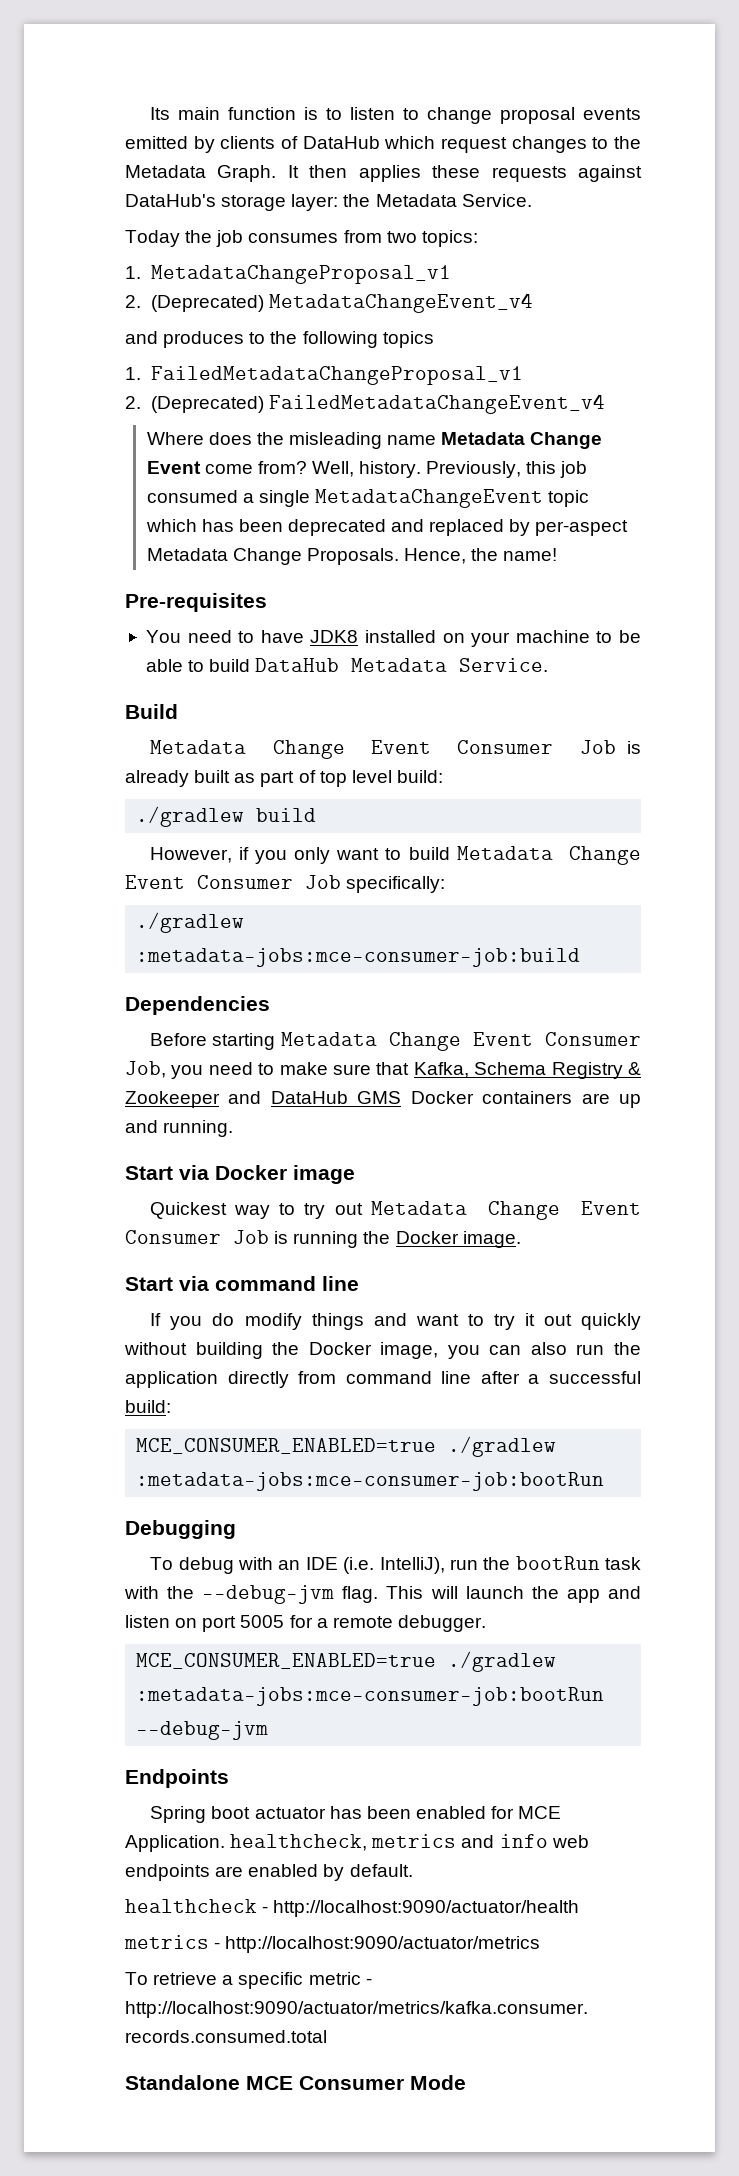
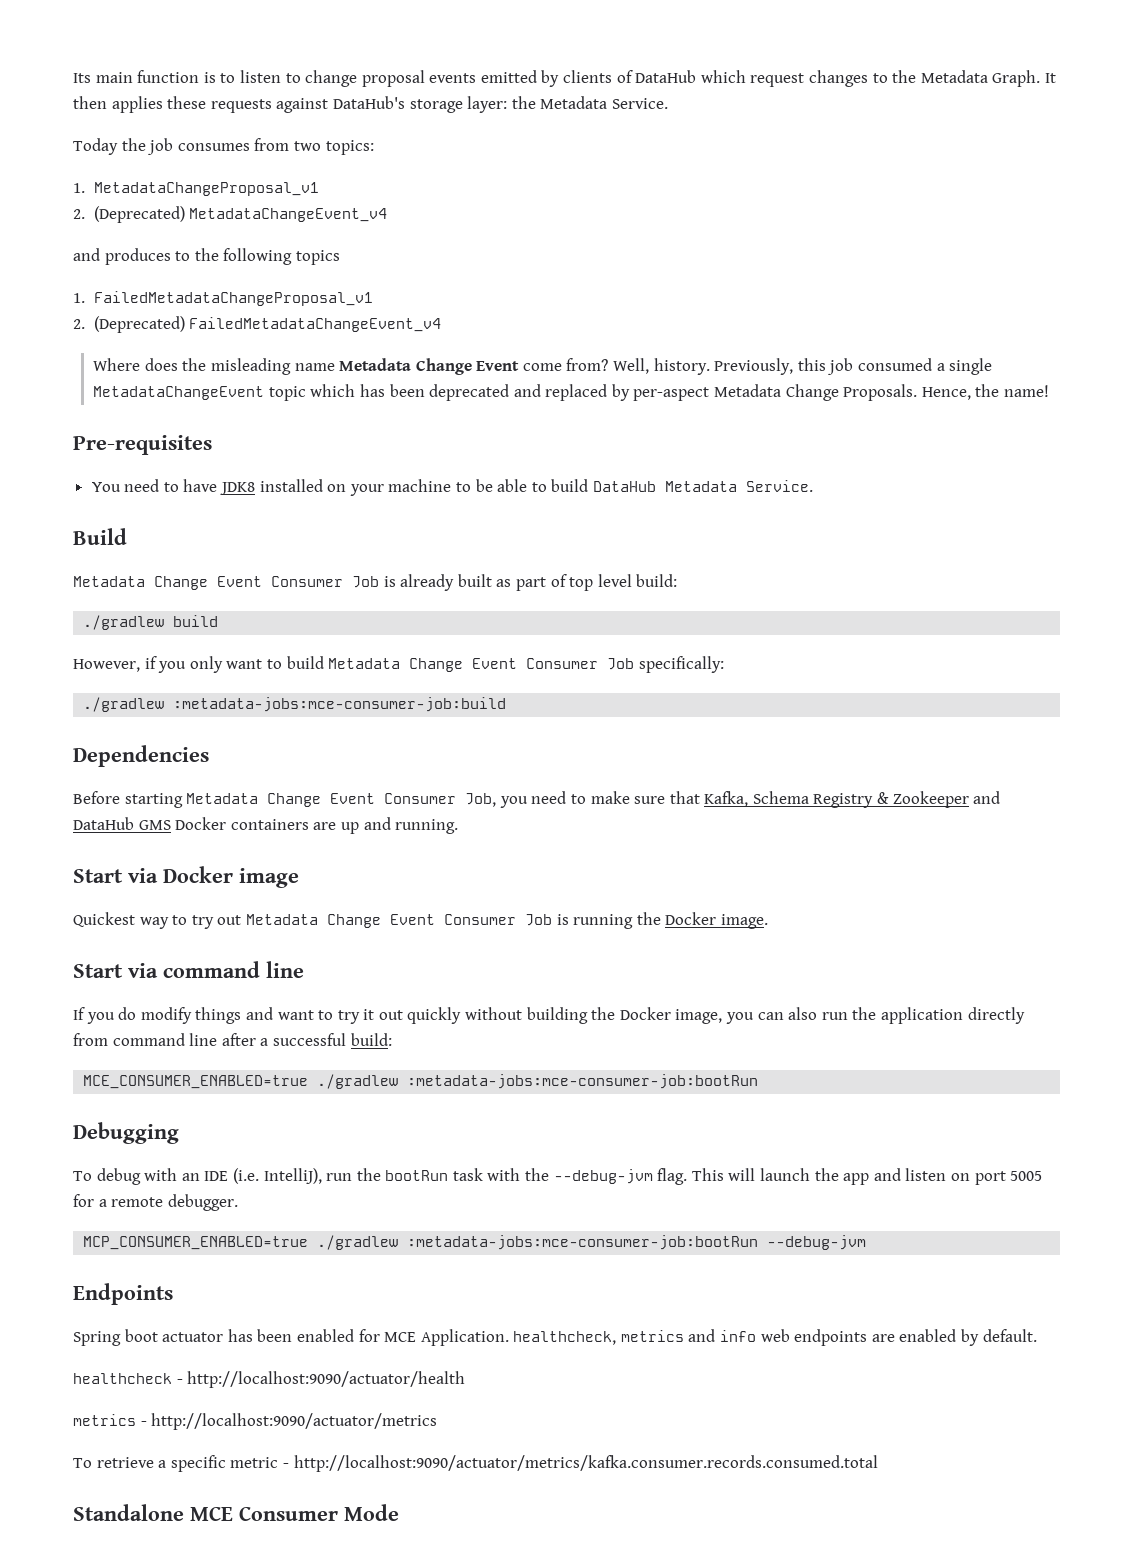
[136,1653,437,1669] MCE_CONSUMER_ENABLED=true -> [83,1236,309,1250] MCP_CONSUMER_ENABLED=true

